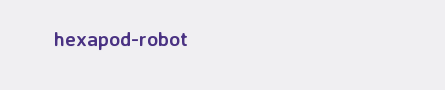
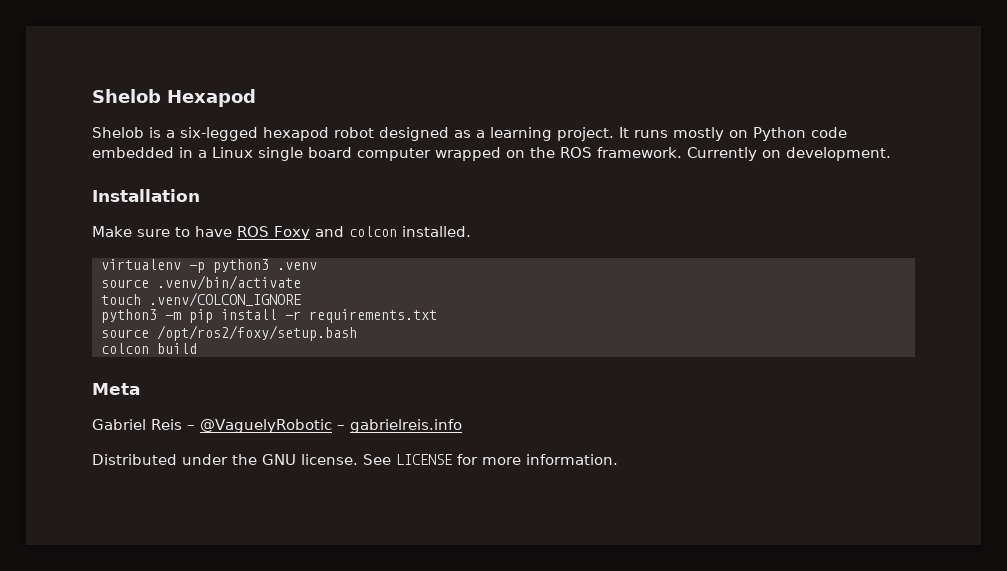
[53,32,189,51] hexapod-robot -> [92,89,256,107] [92,127,847,141] [92,147,891,161] [92,189,200,202] [92,226,471,240] [101,259,317,273] [101,275,301,290] [101,292,301,307] [101,309,437,323] [101,325,357,341] [101,343,197,354] [92,383,140,395] [92,419,462,433] [92,454,618,465] Shelob Hexapod // Shelob is a six-legged hexapod robot designed as a learning project. It runs mostly on Python code embedded in a Linux single board computer wrapped on the ROS framework. Currently on development. // Installation // Make sure to have ROS Foxy and colcon installed. // virtualenv -p python3 .venv // source .venv/bin/activate // touch .venv/COLCON_IGNORE // python3 -m pip install -r requirements.txt // source /opt/ros2/foxy/setup.bash // colcon build // Meta // Gabriel Reis – @VaguelyRobotic – gabrielreis.info // Distributed under the GNU license. See LICENSE for more information.

